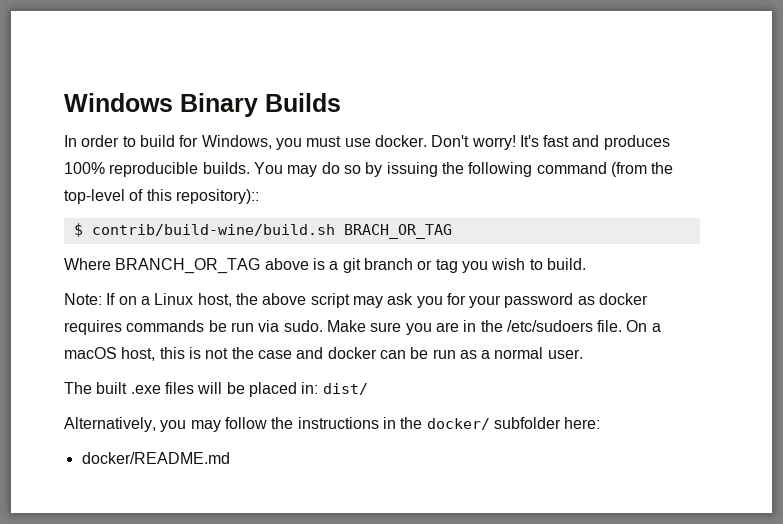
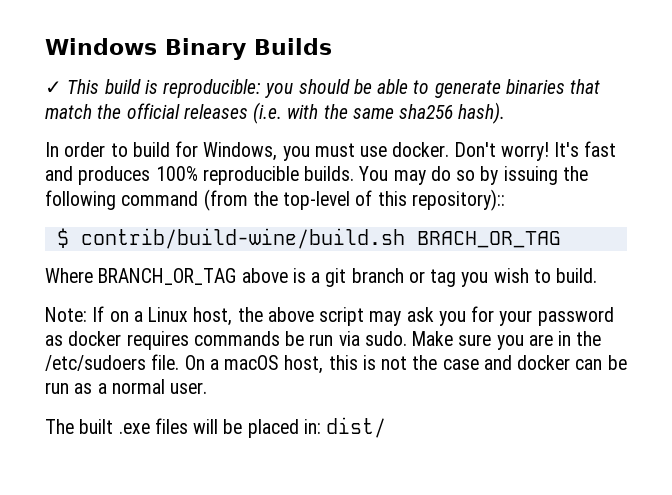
(341, 102) none -> [45,79,601,98] [45,102,506,124] // ✓ This build is reproducible: you should be able to generate binaries that match the official releases (i.e. with the same sha256 hash).
[64,417,601,432] [81,452,230,464] // Alternatively, you may follow the instructions in the docker/ subfolder here: // docker/README.md -> (387, 427) none

